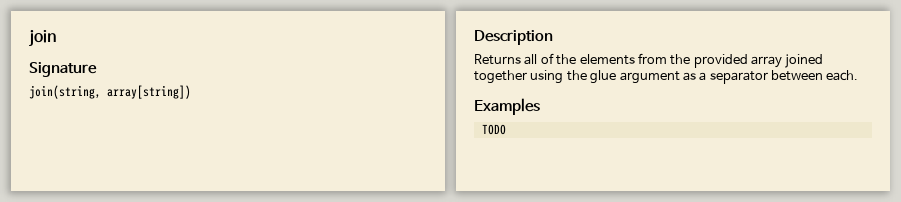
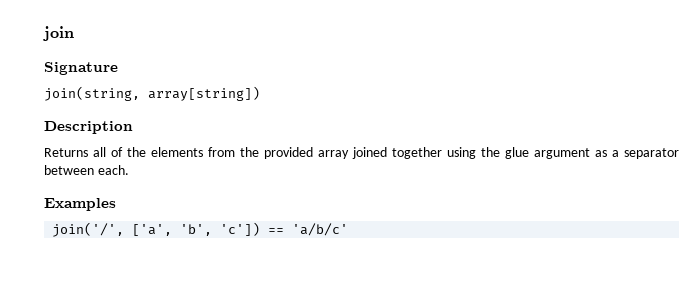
[481,124,506,135] TODO -> [52,222,349,237] join('/', ['a', 'b', 'c']) == 'a/b/c'

